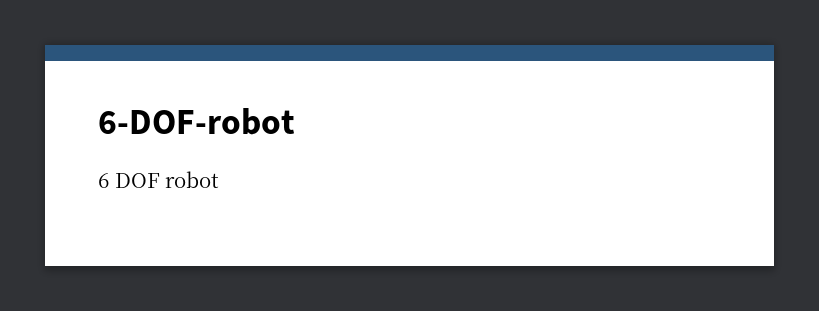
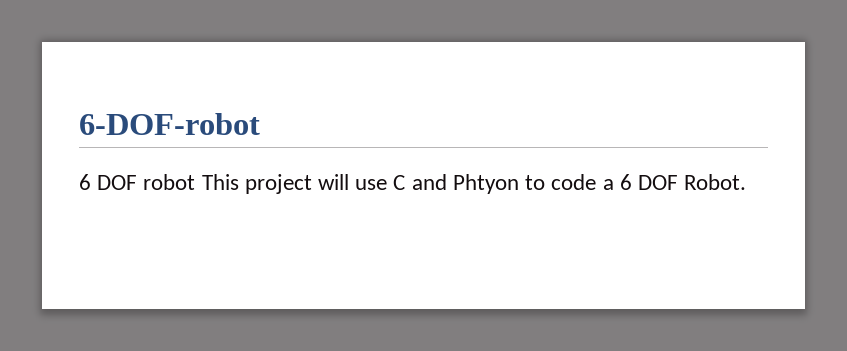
(220, 179) none -> [201,174,747,194] This project will use C and Phtyon to code a 6 DOF Robot.

